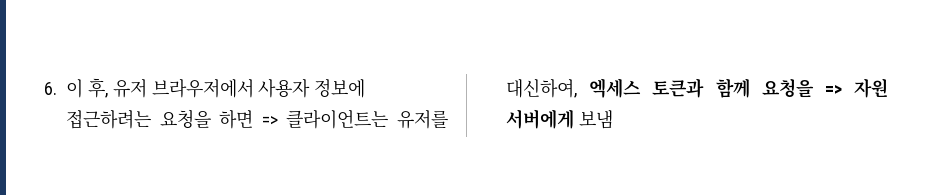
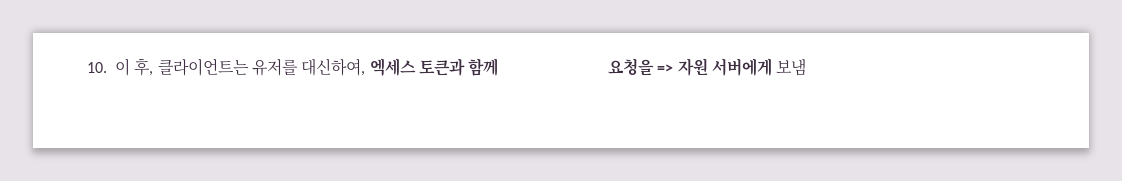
[44,82,57,95] 6. -> [87,62,107,73] 10.
[112,78,366,98] [66,109,278,129] 유저 브라우저에서 사용자 정보에 접근하려는 요청을 하면 => -> (154, 67) none

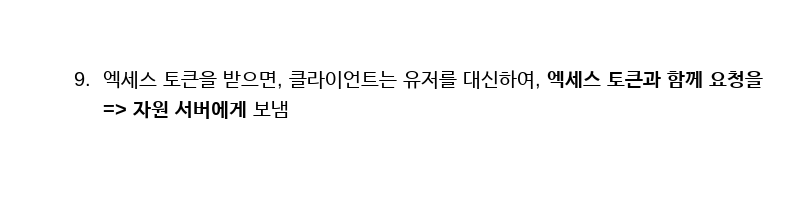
[87,58,154,76] 10. 이 후, -> [74,71,283,89] 9. 엑세스 토큰을 받으면,

